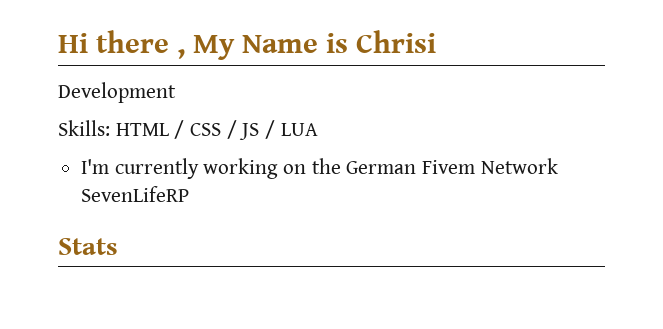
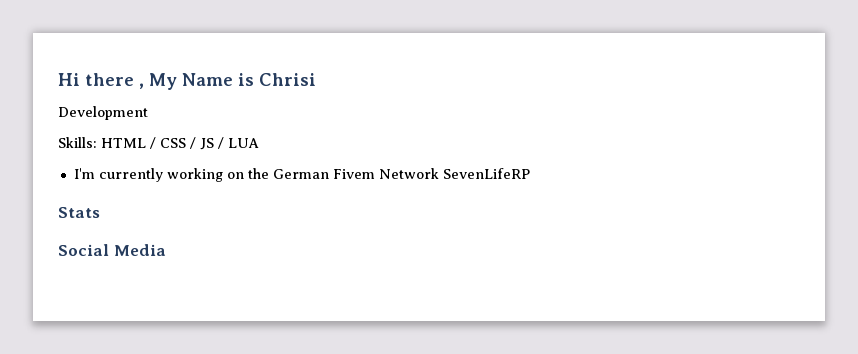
(118, 246) none -> [58,244,166,256] // Social Media

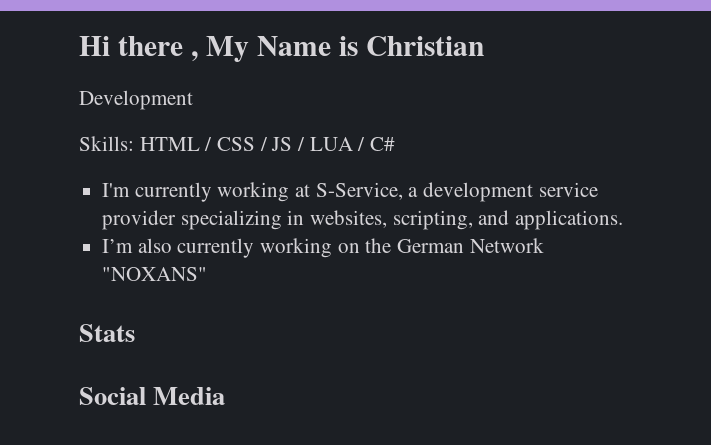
[259,73,316,86] Chrisi -> [365,36,484,56] Christian
(259, 143) none -> [357,137,396,151] / C#
[226,168,530,179] on the German Fivem Network SevenLifeRP -> [295,182,598,202] [102,210,624,230] [102,238,544,258] [102,267,208,281] at S-Service, a development service provider specializing in websites, scripting, and applications. // I’m also currently working on the German Network "NOXANS"

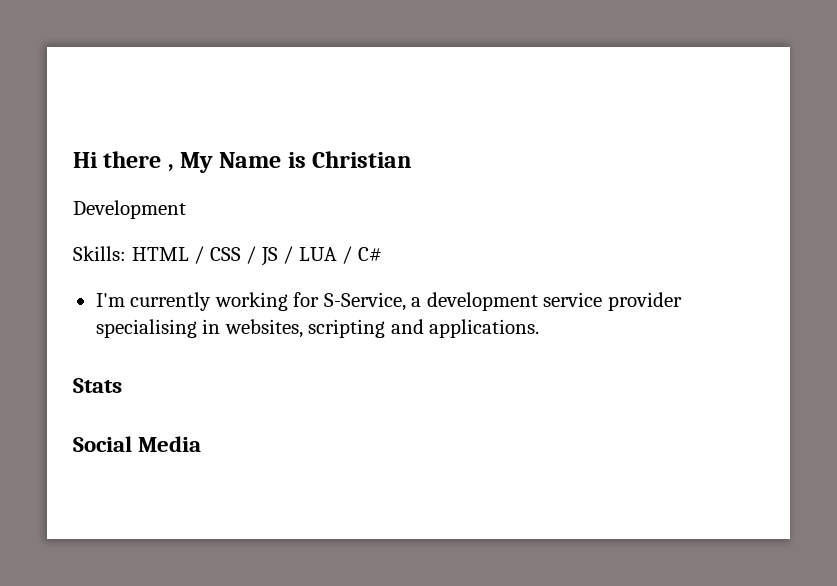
[295,184,311,197] at -> [293,292,320,307] for
[180,210,282,230] specializing -> [95,319,197,338] specialising
[392,210,473,230] scripting, -> [308,319,386,338] scripting
[102,238,544,258] [102,267,208,281] // I’m also currently working on the German Network "NOXANS" -> (540, 328) none

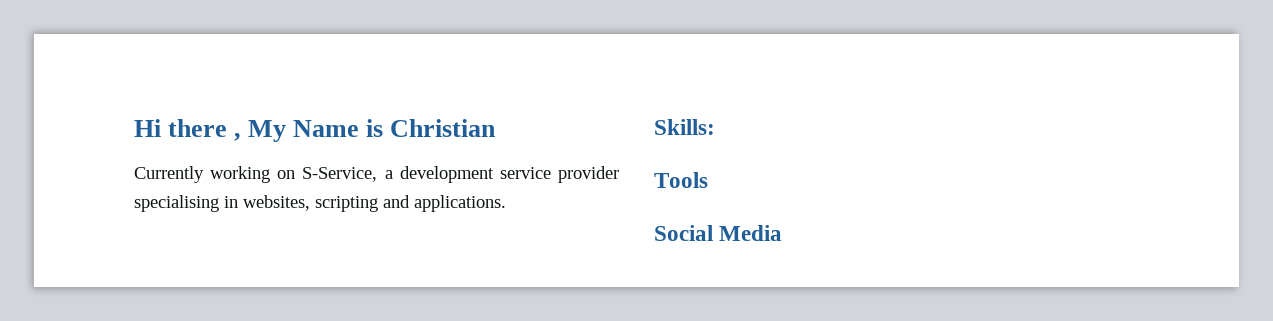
[73,200,186,219] [73,246,382,266] [95,292,320,311] Development // Skills: HTML / CSS / JS / LUA / C# // I'm currently working for -> [134,166,296,183] Currently working on
[73,378,122,393] Stats -> [654,119,715,135] [654,172,708,188] Skills: // Tools

